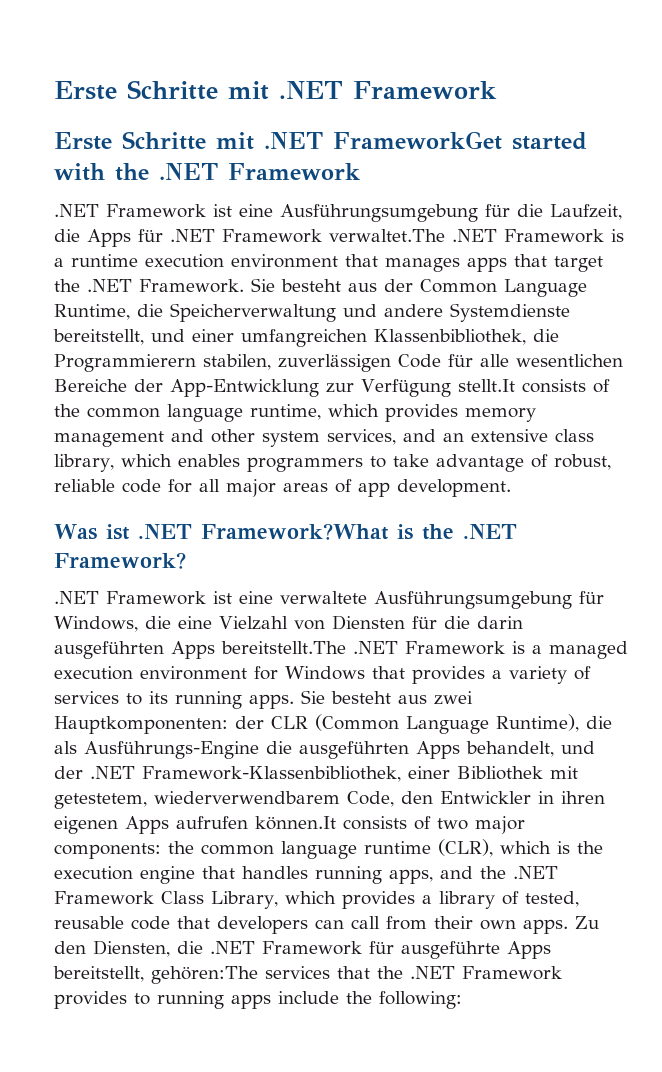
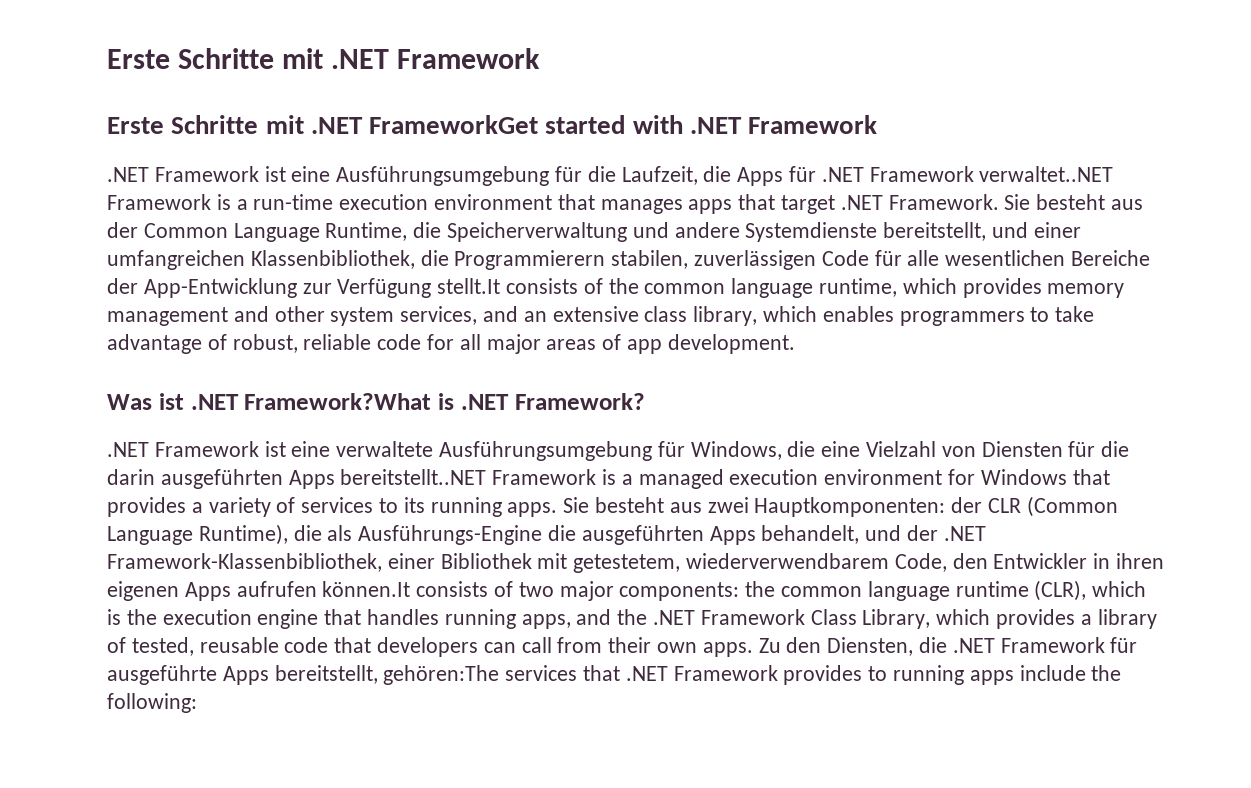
[115,163,149,181] the -> (683, 124) none
[329,229,624,243] [54,254,138,267] verwaltet.The .NET Framework is a runtime -> [979,166,1114,182] [107,194,334,210] verwaltet..NET Framework is a run-time
[54,279,80,292] the -> (836, 204) none
[421,524,454,540] the -> (454, 401) none
[221,641,398,654] bereitstellt.The .NET -> [340,469,487,485] bereitstellt..NET
[377,966,403,979] the -> (621, 673) none

